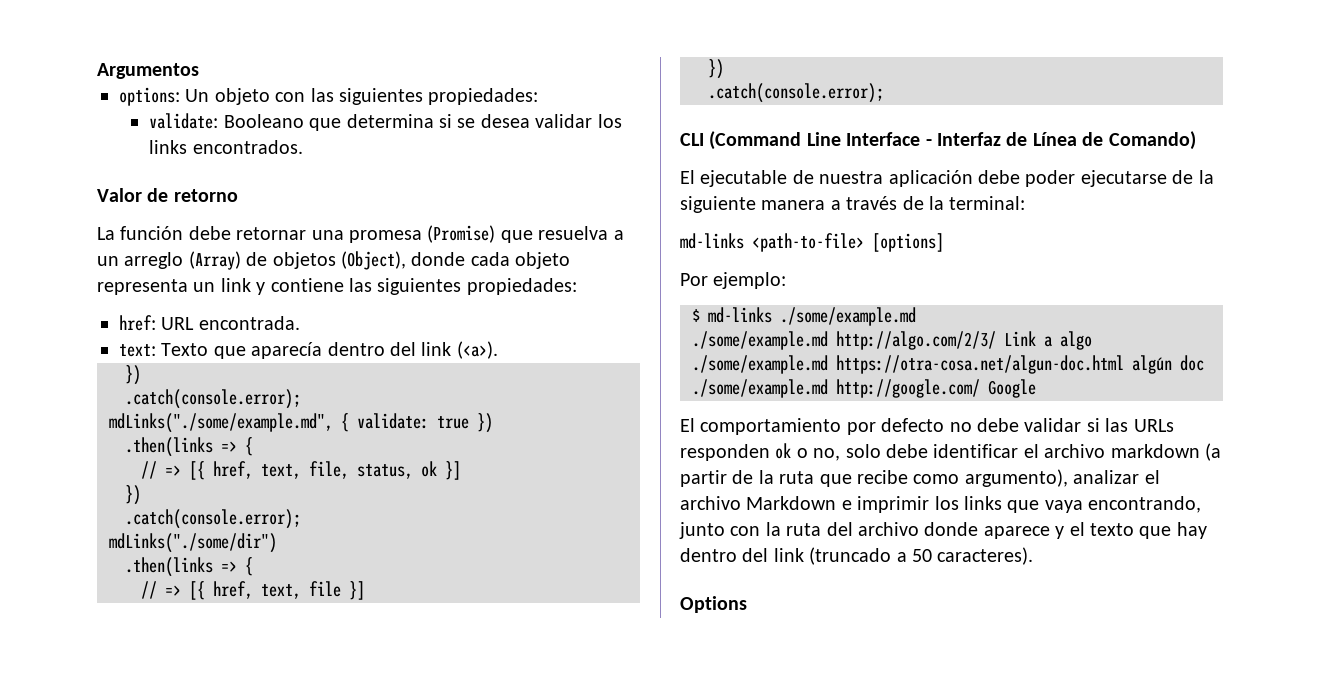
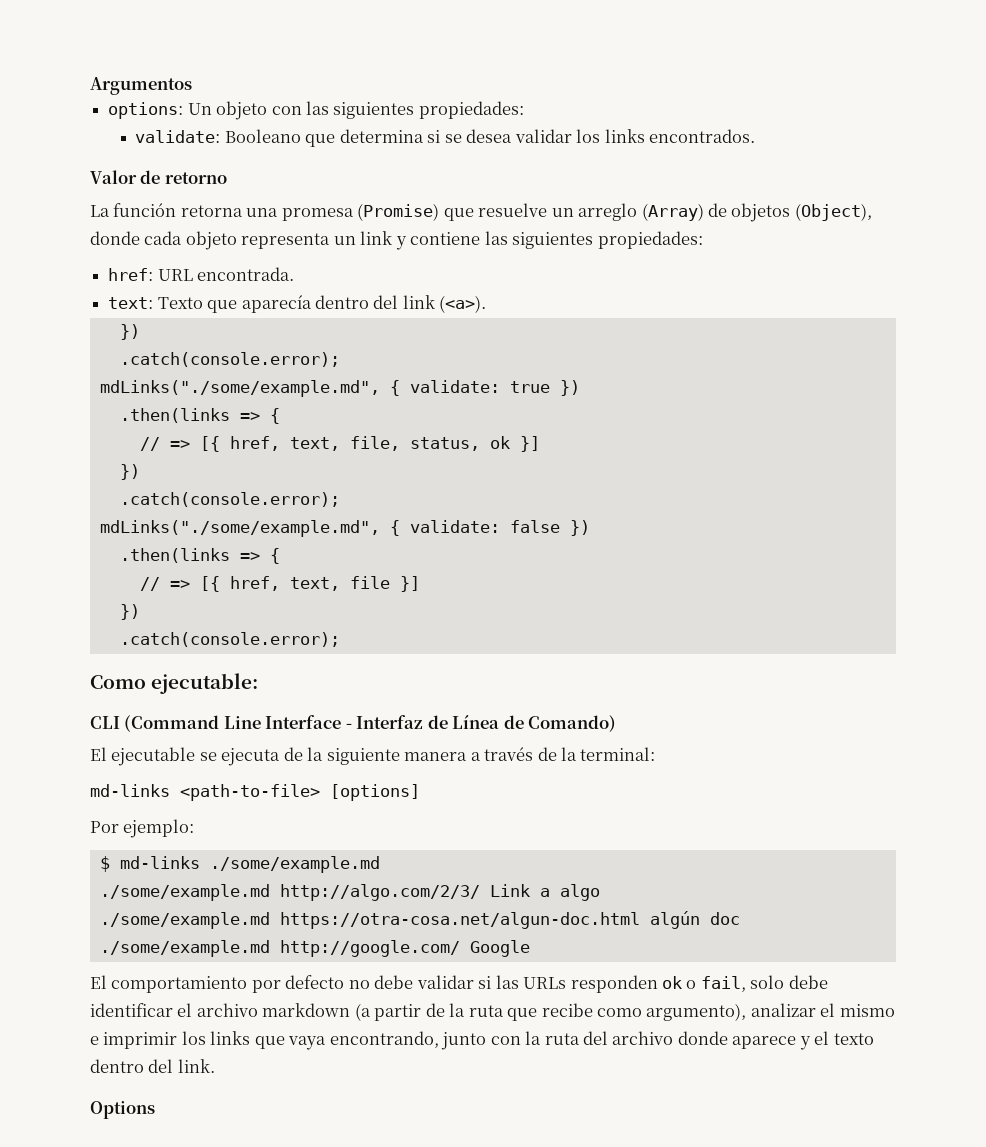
[188,226,307,240] debe retornar -> [180,205,243,217] retorna
[538,226,624,240] resuelva a -> [478,203,548,217] resuelve
[109,533,277,553] mdLinks("./some/dir") -> [99,520,590,537] mdLinks("./some/example.md", { validate: false })
(884, 93) none -> [90,673,259,694] // Como ejecutable:
[792,170,1167,187] de nuestra aplicación debe poder ejecutarse -> [199,748,281,766] se ejecuta
[813,448,841,461] no, -> [700,976,746,992] fail,
[680,496,837,510] archivo Markdown -> [839,1004,895,1017] mismo
[1139,522,1207,539] [680,547,1034,565] que hay dentro del link (truncado a 50 caracteres). -> [90,1059,215,1073] dentro del link.

